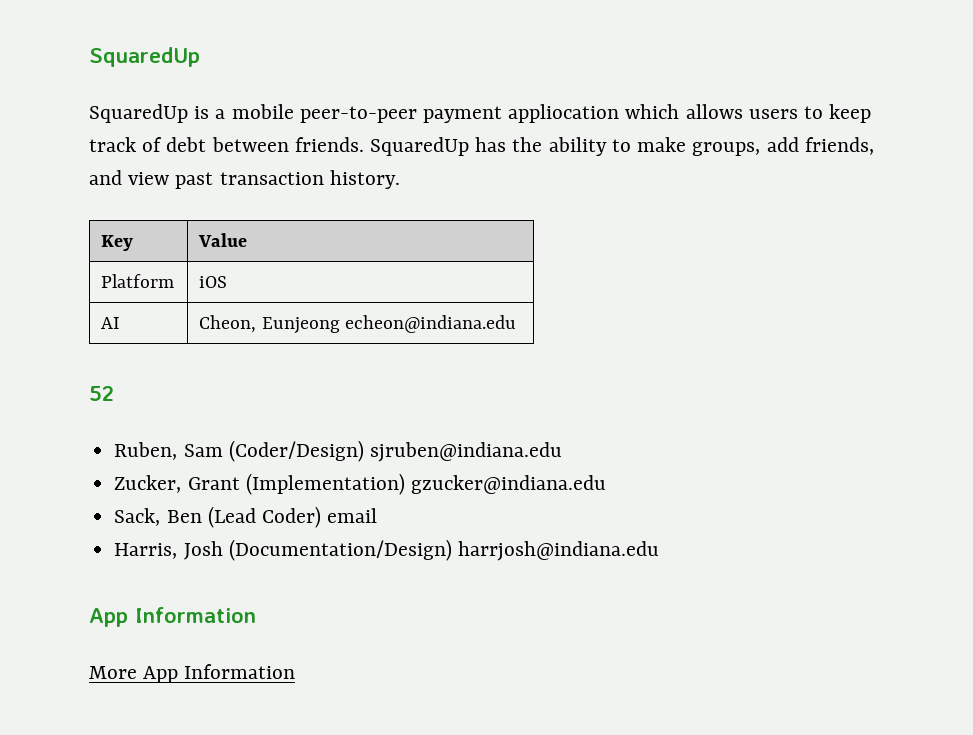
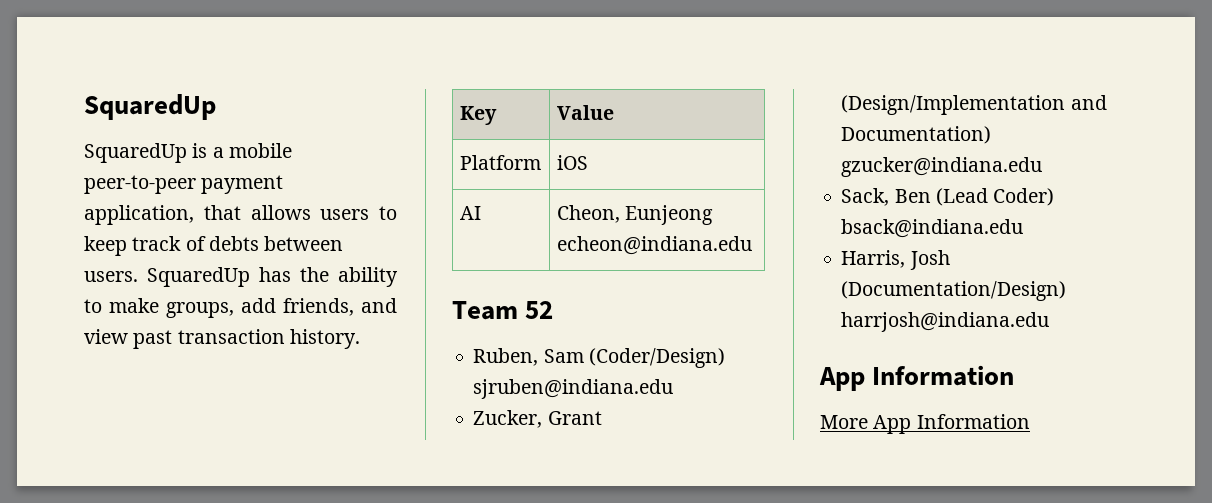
[508,104,680,123] appliocation which -> [84,205,241,225] application, that
[166,137,364,152] debt between friends. -> [208,236,344,251] [84,271,138,282] debts between users.
(517, 324) none -> [452,301,518,320] Team
[245,473,405,495] (Implementation) -> [841,95,1107,115] [841,126,992,144] (Design/Implementation and Documentation)
[327,508,378,523] email -> [841,219,1024,238] bsack@indiana.edu

